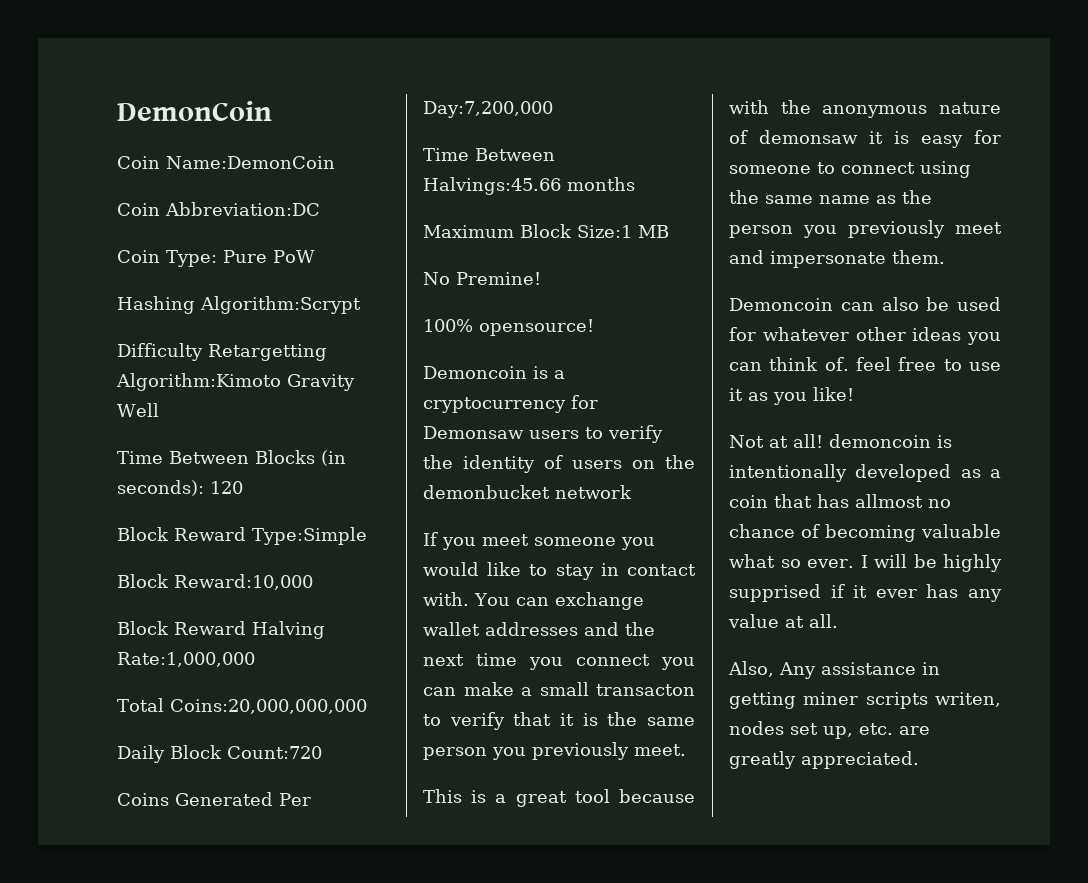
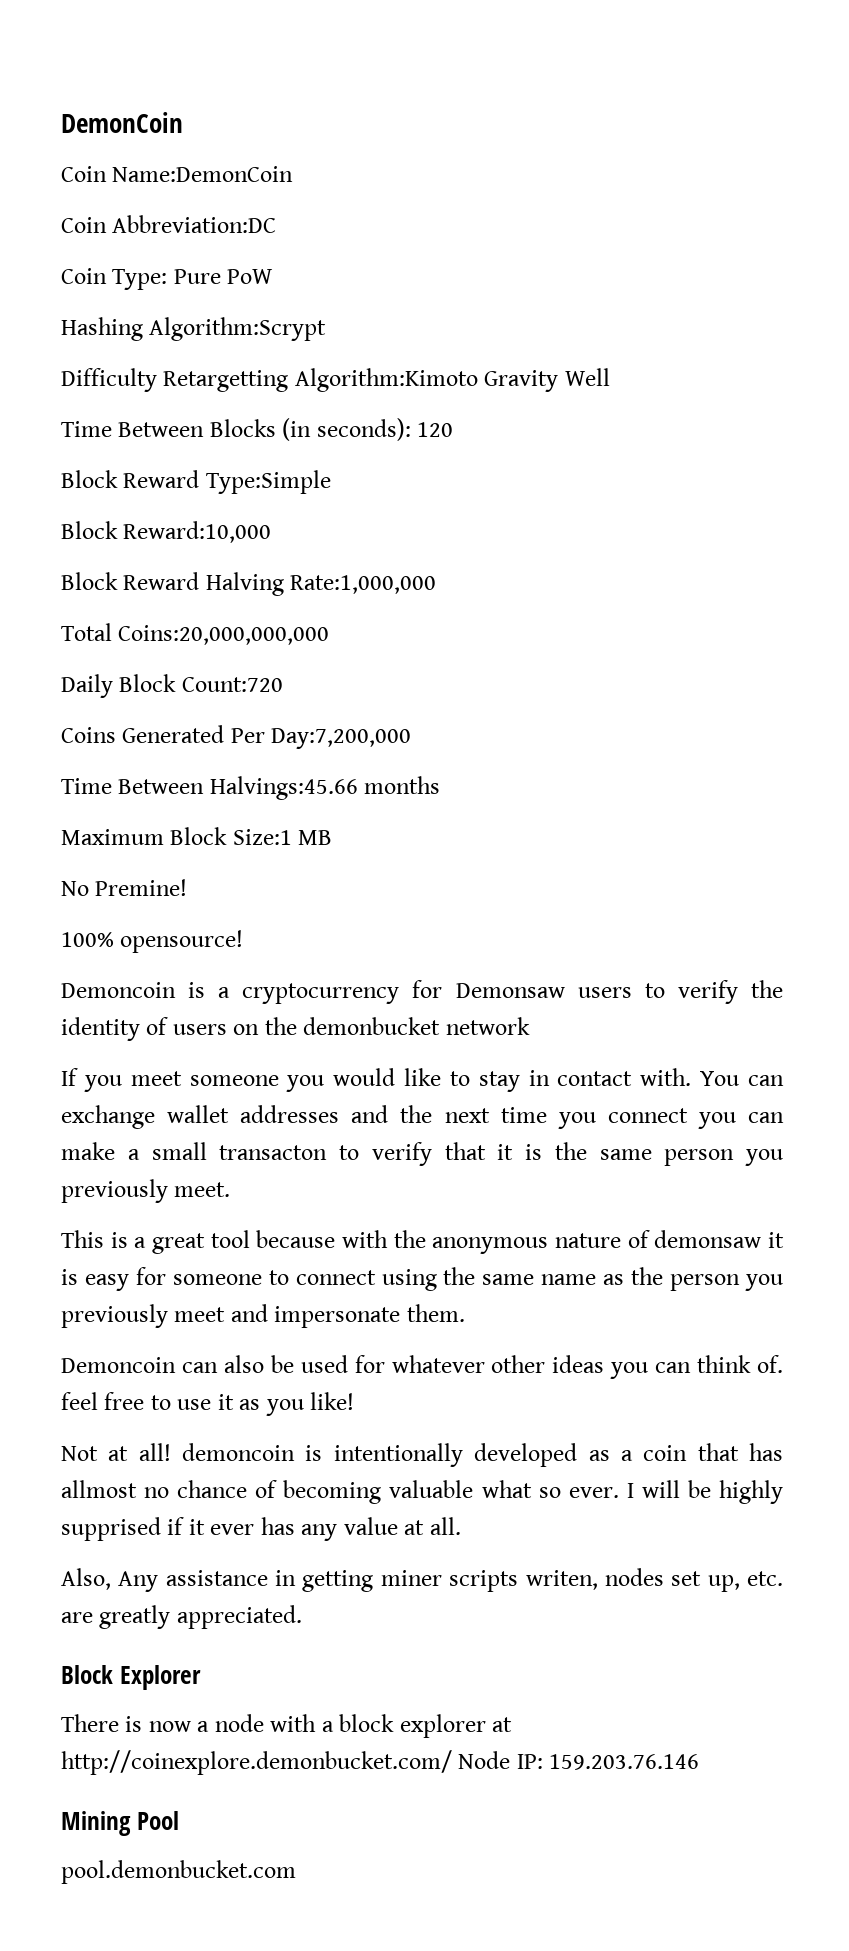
(919, 760) none -> [61,1665,201,1690] [61,1714,513,1738] [61,1750,700,1775] [61,1811,179,1836] [61,1860,296,1884] // Block Explorer // There is now a node with a block explorer at http://coinexplore.demonbucket.com/ Node IP: 159.203.76.146 // Mining Pool // pool.demonbucket.com

